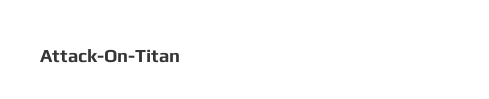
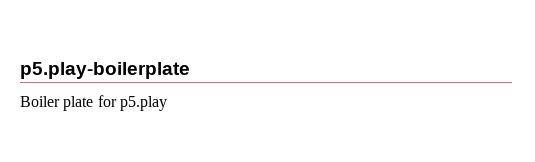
[40,49,180,63] Attack-On-Titan -> [20,62,190,79] [20,95,167,111] p5.play-boilerplate // Boiler plate for p5.play

